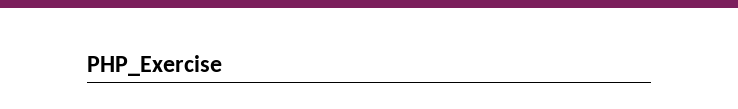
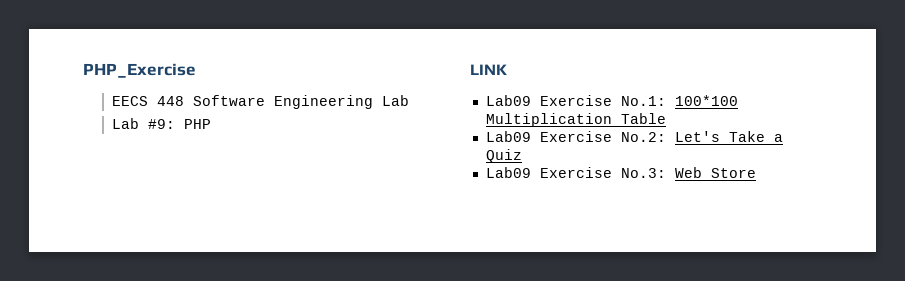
(222, 65) none -> [111,95,409,109] [111,118,211,129] [470,64,507,75] [485,95,738,106] [485,113,666,127] [485,131,783,142] [485,149,522,163] [485,167,756,178] // EECS 448 Software Engineering Lab // Lab #9: PHP // LINK // Lab09 Exercise No.1: 100*100 Multiplication Table // Lab09 Exercise No.2: Let's Take a Quiz // Lab09 Exercise No.3: Web Store

